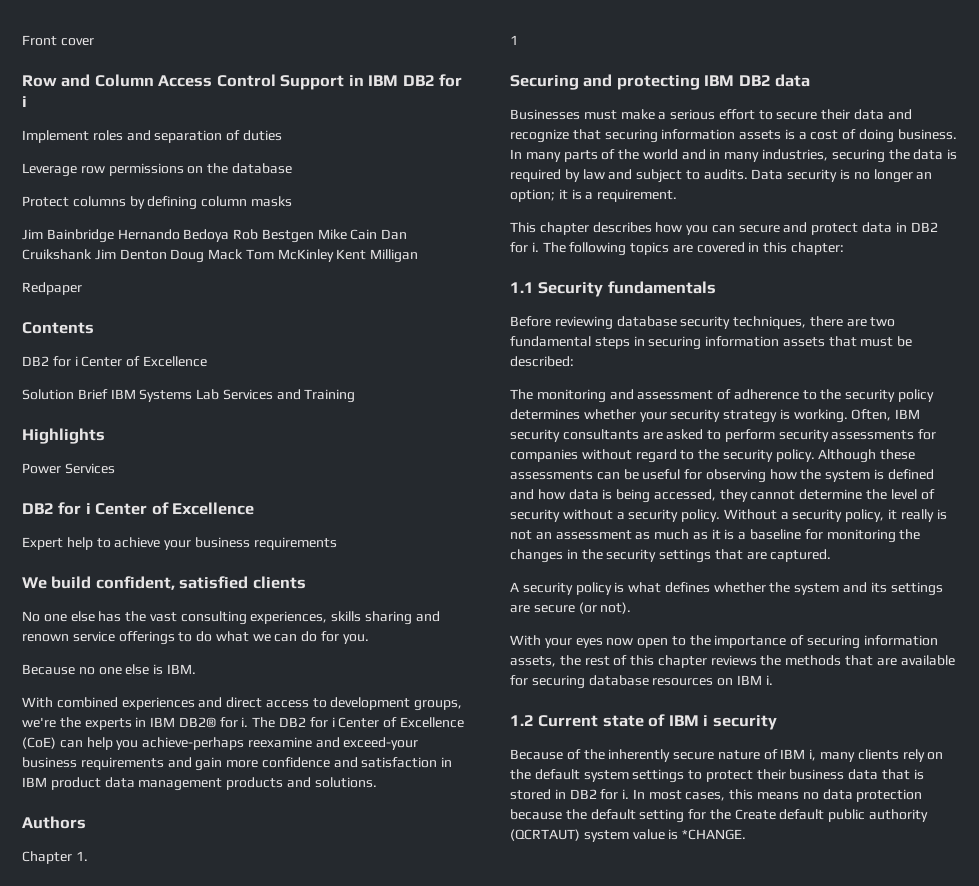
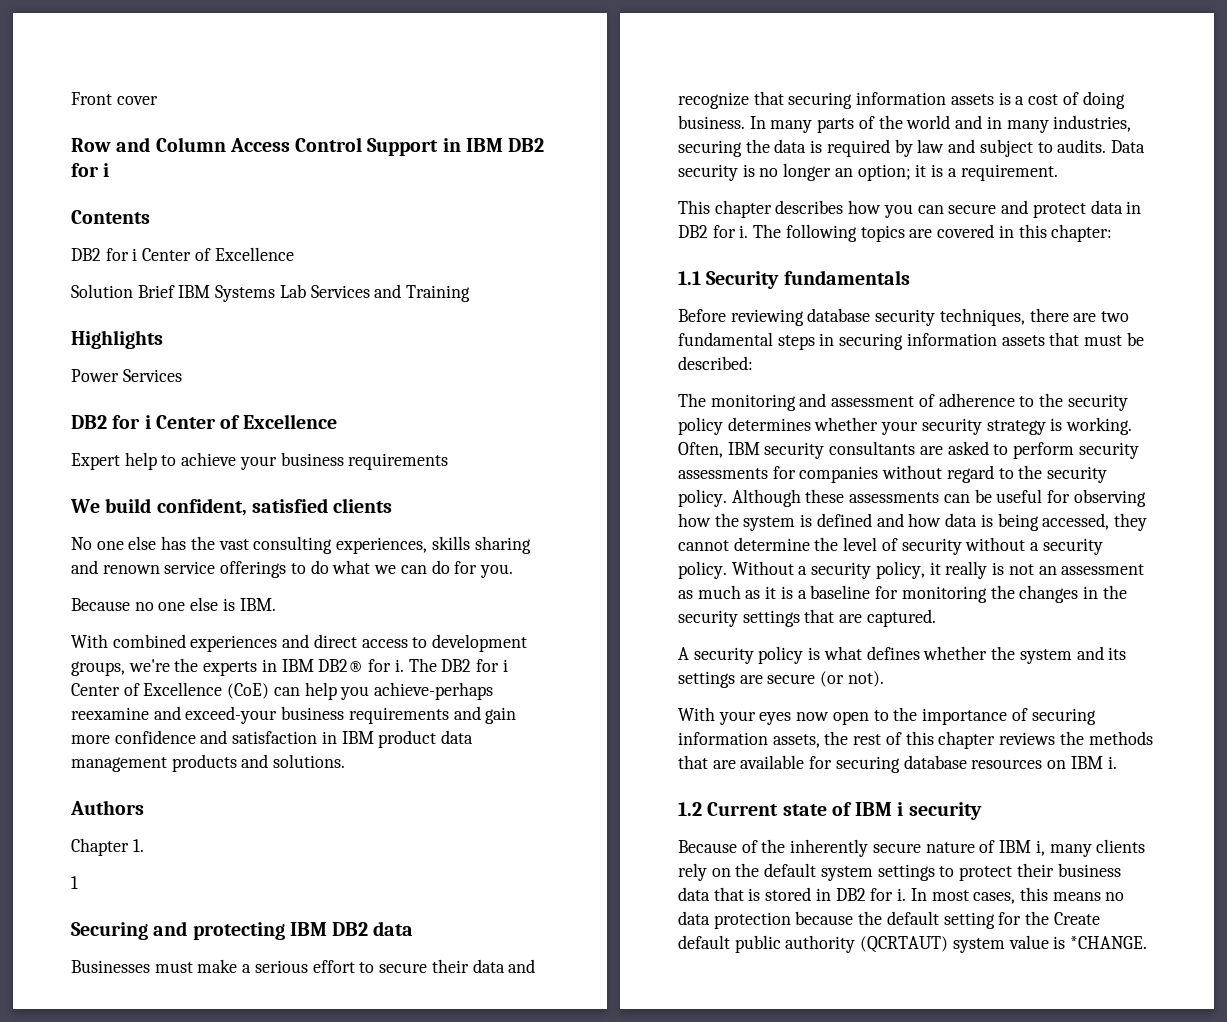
[22,130,282,143] [22,163,292,177] [22,196,292,210] [22,229,408,243] [22,249,419,263] [22,282,82,295] // Implement roles and separation of duties // Leverage row permissions on the database // Protect columns by defining column masks // Jim Bainbridge Hernando Bedoya Rob Bestgen Mike Cain Dan Cruikshank Jim Denton Doug Mack Tom McKinley Kent Milligan // Redpaper -> (110, 170) none

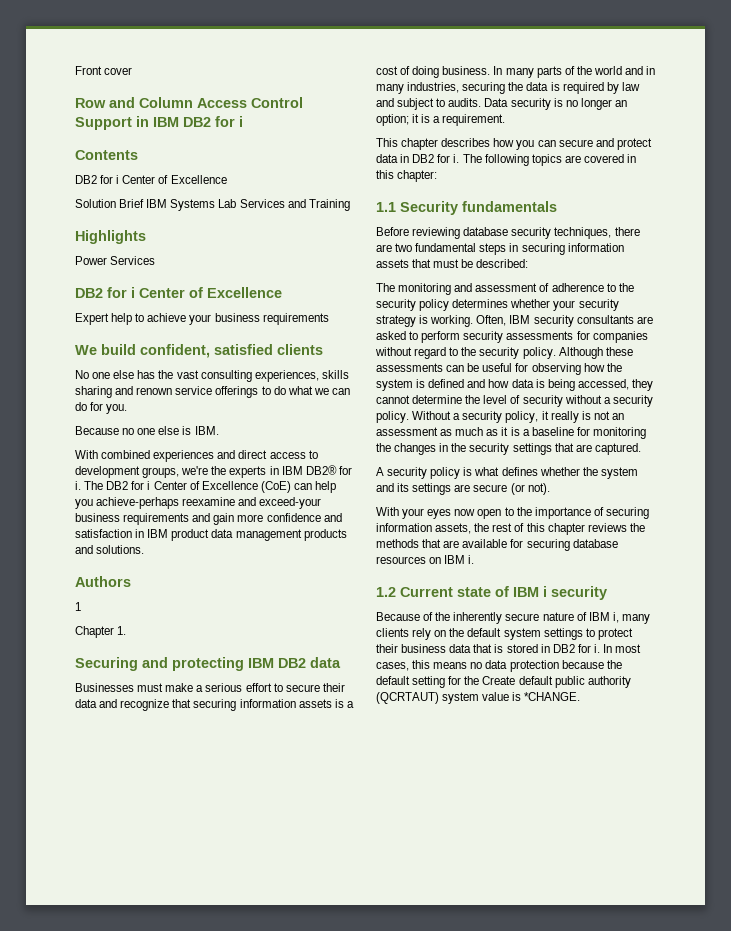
(144, 807) none -> [75,602,81,611] // 1
[71,876,78,889] // 1 -> (127, 630) none

